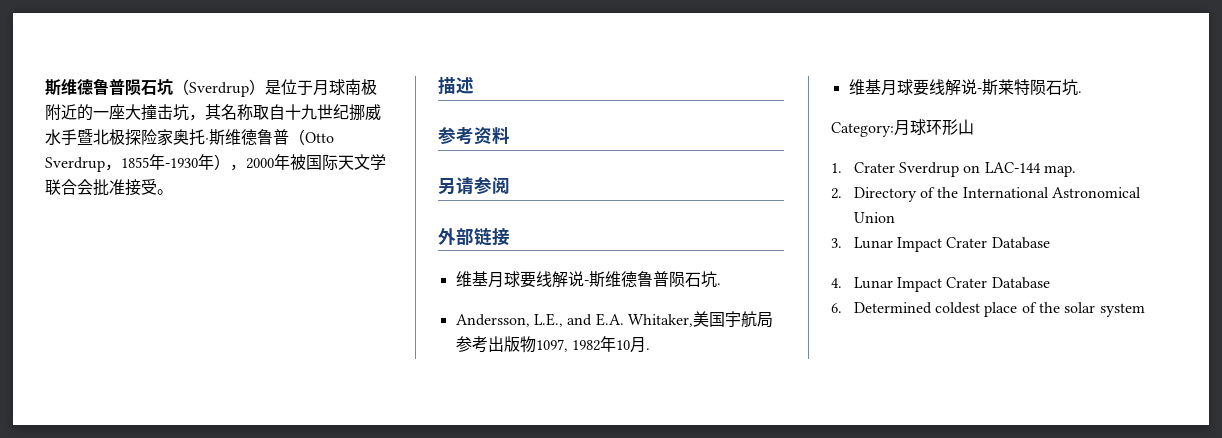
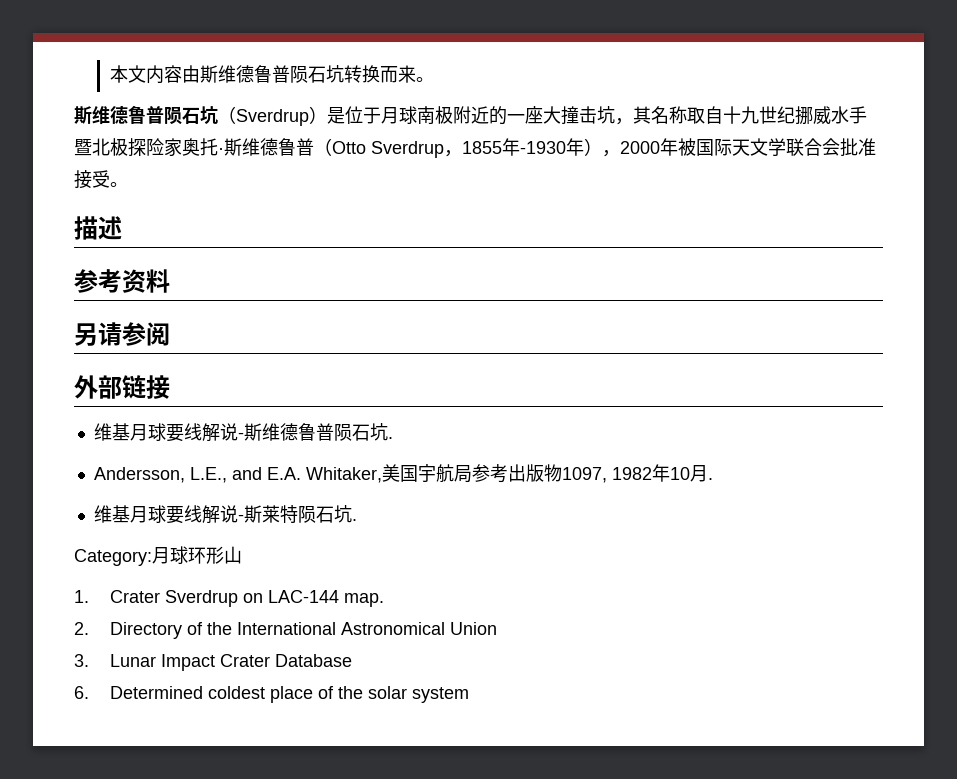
(45, 87) none -> [109,65,434,84] 本文内容由斯维德鲁普陨石坑转换而来。 //
[831,277,1050,292] // 4. Lunar Impact Crater Database -> (352, 660) none

